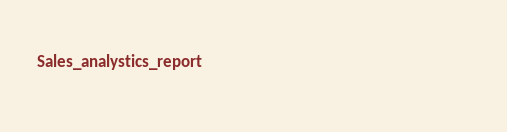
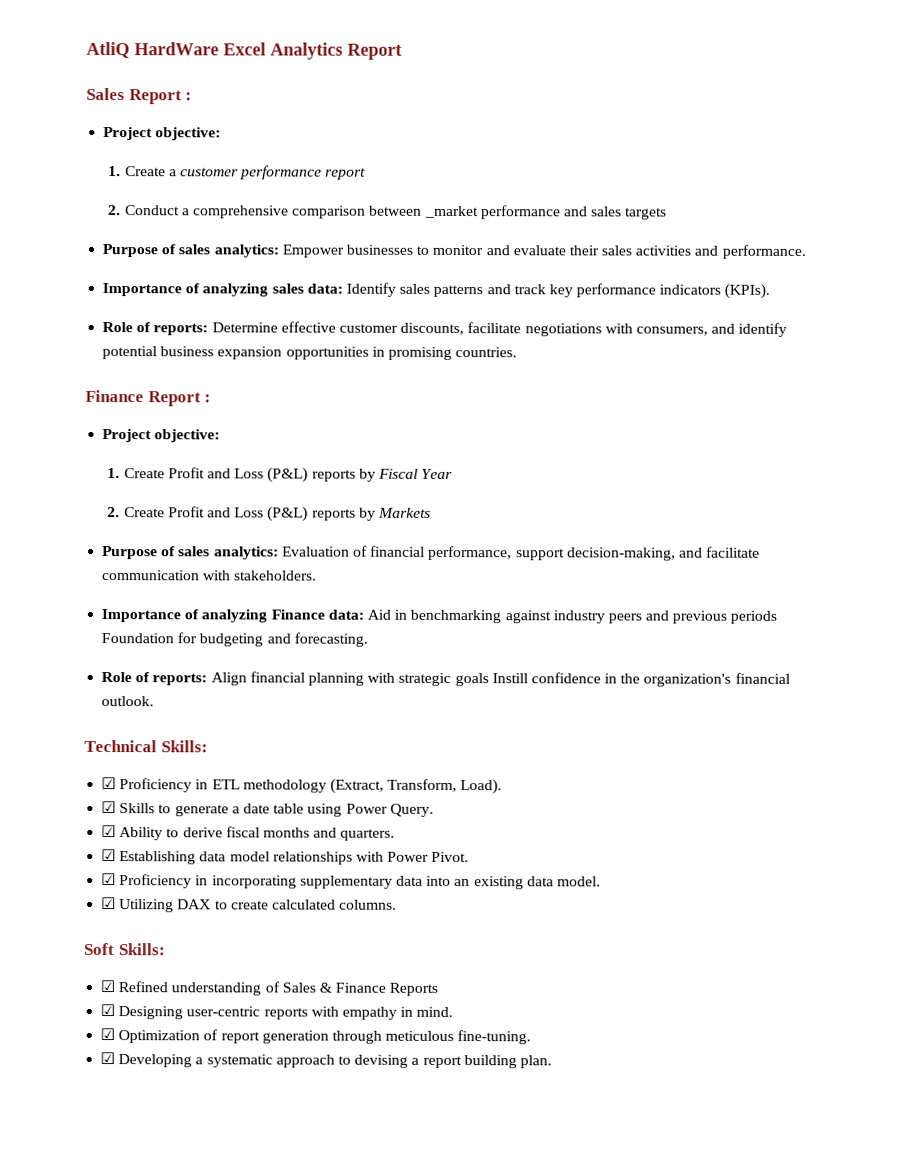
[37,54,202,70] Sales_analystics_report -> [86,41,402,60] [86,87,193,105] [103,127,222,141] [108,165,367,180] [108,205,668,220] [102,244,806,259] [102,282,771,299] [102,321,788,337] [102,346,518,360] [85,389,212,407] [102,429,221,443] [107,467,454,483] [107,506,431,522] [102,545,761,561] [102,570,318,581] [101,609,778,624] [101,632,368,647] [101,671,790,687] [101,696,155,707] [84,739,208,753] [101,777,503,795] [101,801,434,817] [101,825,396,841] [101,849,470,865] [101,873,601,890] [101,897,398,913] [83,942,166,956] [100,980,439,996] [100,1004,454,1020] [100,1028,532,1045] [100,1052,552,1069] AtliQ HardWare Excel Analytics Report // Sales Report : // Project objective: // 1. Create a customer performance report // 2. Conduct a comprehensive comparison between _market performance and sales targets // Purpose of sales analytics: Empower businesses to monitor and evaluate their sales activities and performance. // Importance of analyzing sales data: Identify sales patterns and track key performance indicators (KPIs). // Role of reports: Determine effective customer discounts, facilitate negotiations with consumers, and identify potential business expansion opportunities in promising countries. // Finance Report : // Project objective: // 1. Create Profit and Loss (P&L) reports by Fiscal Year // 2. Create Profit and Loss (P&L) reports by Markets // Purpose of sales analytics: Evaluation of financial performance, support decision-making, and facilitate communication with stakeholders. // Importance of analyzing Finance data: Aid in benchmarking against industry peers and previous periods Foundation for budgeting and forecasting. // Role of reports: Align financial planning with strategic goals Instill confidence in the organization's financial outlook. // Technical Skills: // ☑ Proficiency in ETL methodology (Extract, Transform, Load). // ☑ Skills to generate a date table using Power Query. // ☑ Ability to derive fiscal months and quarters. // ☑ Establishing data model relationships with Power Pivot. // ☑ Proficiency in incorporating supplementary data into an existing data model. // ☑ Utilizing DAX to create calculated columns. // Soft Skills: // ☑ Refined understanding of Sales & Finance Reports // ☑ Designing user-centric reports with empathy in mind. // ☑ Optimization of report generation through meticulous fine-tuning. // ☑ Developing a systematic approach to devising a report building plan.

